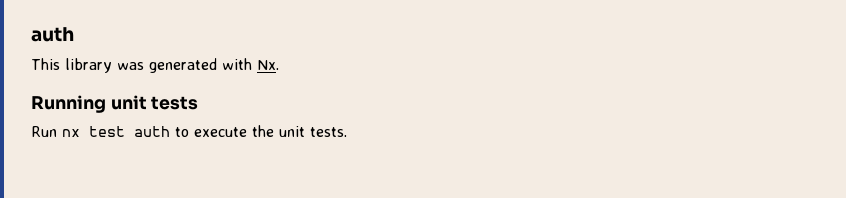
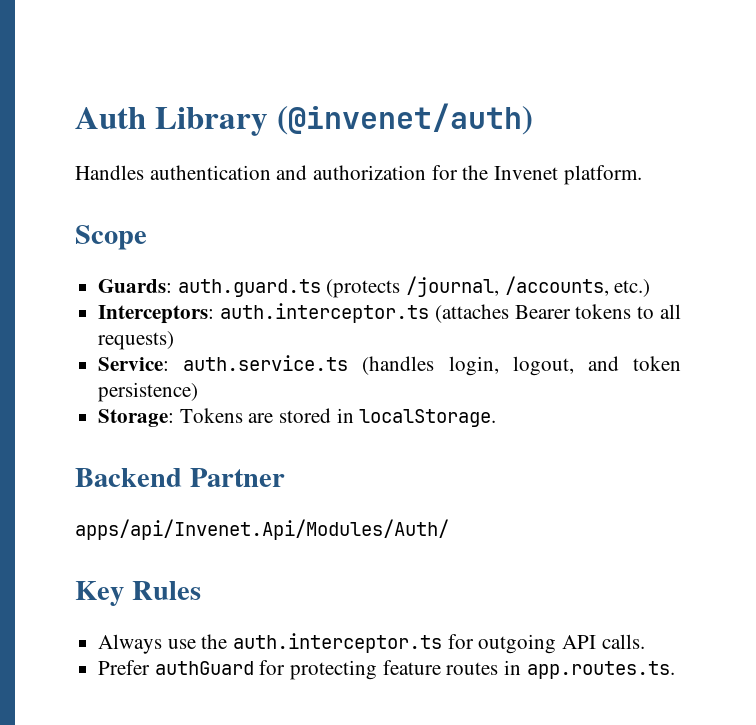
[31,27,74,42] [31,58,279,73] [31,95,199,113] [31,125,347,137] auth // This library was generated with Nx. // Running unit tests // Run nx test auth to execute the unit tests. -> [75,103,533,136] [75,165,642,185] [75,225,147,250] [98,276,651,298] [98,303,681,324] [98,331,175,350] [98,355,681,376] [98,382,199,402] [98,408,497,427] [75,468,285,487] [75,519,449,540] [75,581,201,606] [98,633,645,654] [98,660,675,680] Auth Library (@invenet/auth) // Handles authentication and authorization for the Invenet platform. // Scope // Guards: auth.guard.ts (protects /journal, /accounts, etc.) // Interceptors: auth.interceptor.ts (attaches Bearer tokens to all requests) // Service: auth.service.ts (handles login, logout, and token persistence) // Storage: Tokens are stored in localStorage. // Backend Partner // apps/api/Invenet.Api/Modules/Auth/ // Key Rules // Always use the auth.interceptor.ts for outgoing API calls. // Prefer authGuard for protecting feature routes in app.routes.ts.

